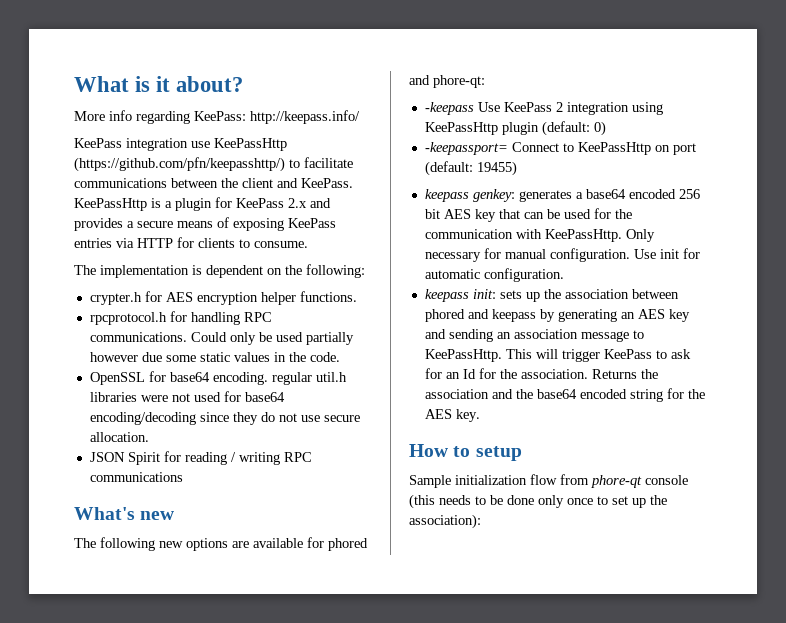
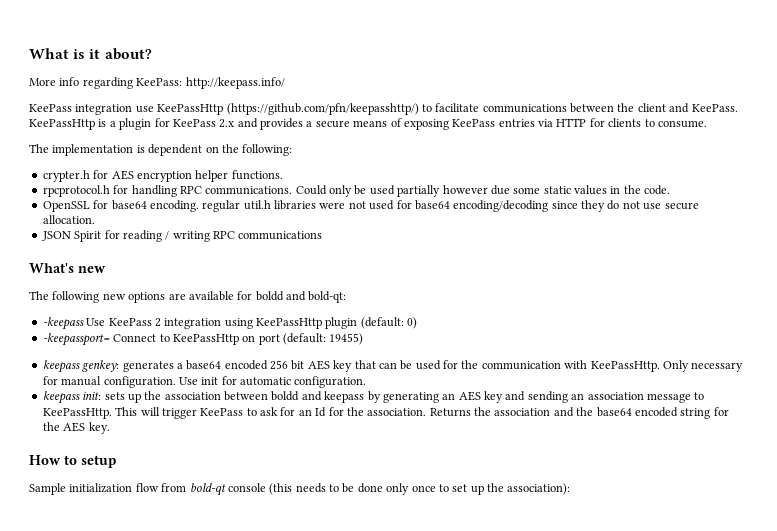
[328,538,368,551] [409,75,485,88] phored and phore-qt: -> [255,291,347,303] boldd and bold-qt:
[424,309,465,322] phored -> [271,391,300,401] boldd
[591,475,642,488] phore-qt -> [189,483,226,496] bold-qt

